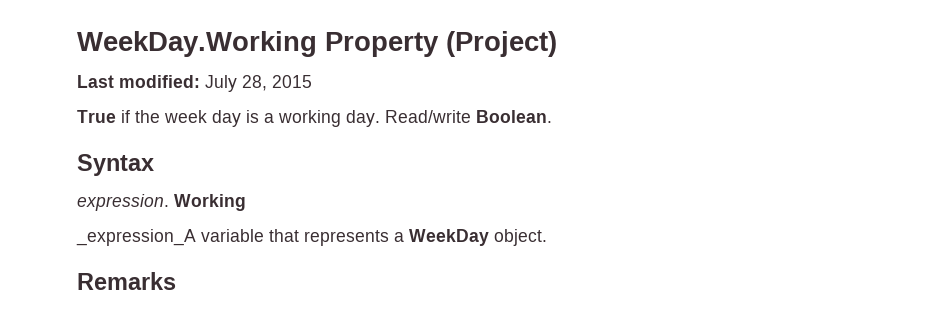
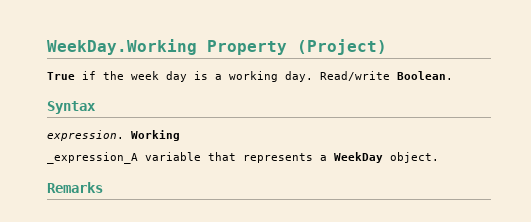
[77,75,312,92] // Last modified: July 28, 2015 -> (387, 47) none

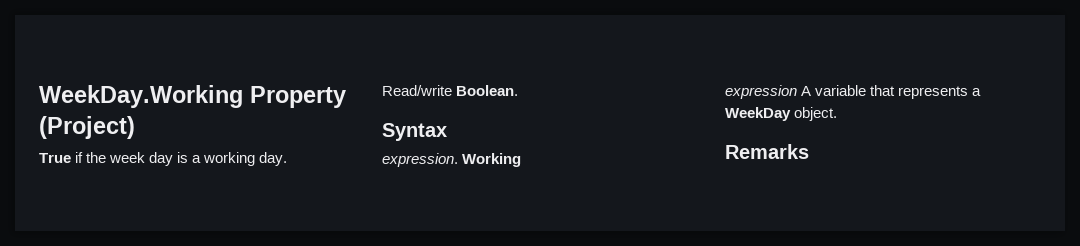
[47,152,138,164] _expression_A -> [725,85,812,99] expression A

